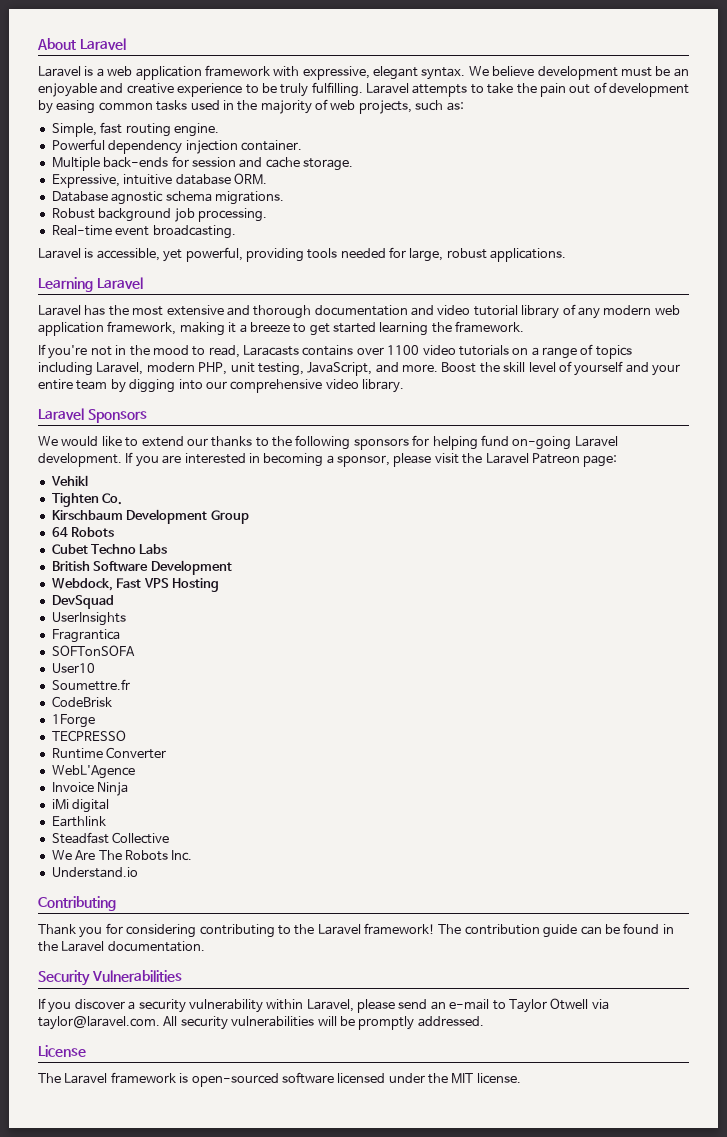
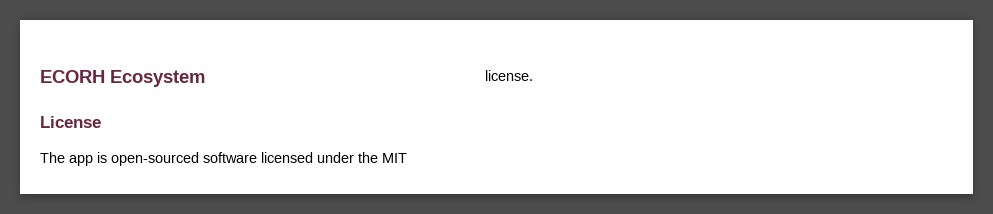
[37,38,126,50] [38,65,689,80] [38,82,689,97] [38,99,464,114] [51,122,219,137] [51,139,302,154] [51,156,353,171] [51,173,267,188] [51,191,284,205] [51,208,267,222] [51,225,236,239] [38,247,567,262] [38,277,143,292] [38,304,680,319] [38,321,525,336] [38,344,632,359] [38,361,680,376] [38,379,404,393] [38,408,147,423] [38,435,618,450] [38,452,618,467] [50,475,88,486] [51,493,123,507] [51,509,249,524] [51,527,115,537] [51,544,168,554] [51,560,232,575] [51,578,219,592] [51,595,114,609] [51,612,126,626] [51,629,120,643] [51,645,135,656] [51,663,95,673] [51,679,130,691] [51,696,112,707] [51,714,95,728] [51,730,126,741] [51,747,167,759] [51,765,135,779] [51,782,129,796] [51,799,110,813] [51,816,106,827] [51,832,170,844] [51,850,193,861] [51,867,138,878] [38,896,116,911] [38,923,674,938] [38,941,205,952] [38,970,182,986] [38,998,609,1013] [38,1016,484,1030] About Laravel // Laravel is a web application framework with expressive, elegant syntax. We believe development must be an enjoyable and creative experience to be truly fulfilling. Laravel attempts to take the pain out of development by easing common tasks used in the majority of web projects, such as: // Simple, fast routing engine. // Powerful dependency injection container. // Multiple back-ends for session and cache storage. // Expressive, intuitive database ORM. // Database agnostic schema migrations. // Robust background job processing. // Real-time event broadcasting. // Laravel is accessible, yet powerful, providing tools needed for large, robust applications. // Learning Laravel // Laravel has the most extensive and thorough documentation and video tutorial library of any modern web application framework, making it a breeze to get started learning the framework. // If you're not in the mood to read, Laracasts contains over 1100 video tutorials on a range of topics including Laravel, modern PHP, unit testing, JavaScript, and more. Boost the skill level of yourself and your entire team by digging into our comprehensive video library. // Laravel Sponsors // We would like to extend our thanks to the following sponsors for helping fund on-going Laravel development. If you are interested in becoming a sponsor, please visit the Laravel Patreon page: // Vehikl // Tighten Co. // Kirschbaum Development Group // 64 Robots // Cubet Techno Labs // British Software Development // Webdock, Fast VPS Hosting // DevSquad // UserInsights // Fragrantica // SOFTonSOFA // User10 // Soumettre.fr // CodeBrisk // 1Forge // TECPRESSO // Runtime Converter // WebL'Agence // Invoice Ninja // iMi digital // Earthlink // Steadfast Collective // We Are The Robots Inc. // Understand.io // Contributing // Thank you for considering contributing to the Laravel framework! The contribution guide can be found in the Laravel documentation. // Security Vulnerabilities // If you discover a security vulnerability within Laravel, please send an e-mail to Taylor Otwell via taylor@laravel.com. All security vulnerabilities will be promptly addressed. -> [40,70,205,87] ECORH Ecosystem
[64,1072,176,1084] Laravel framework -> [69,155,93,166] app

